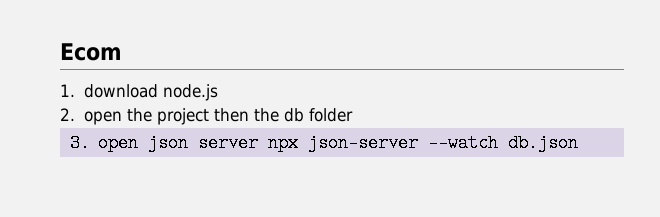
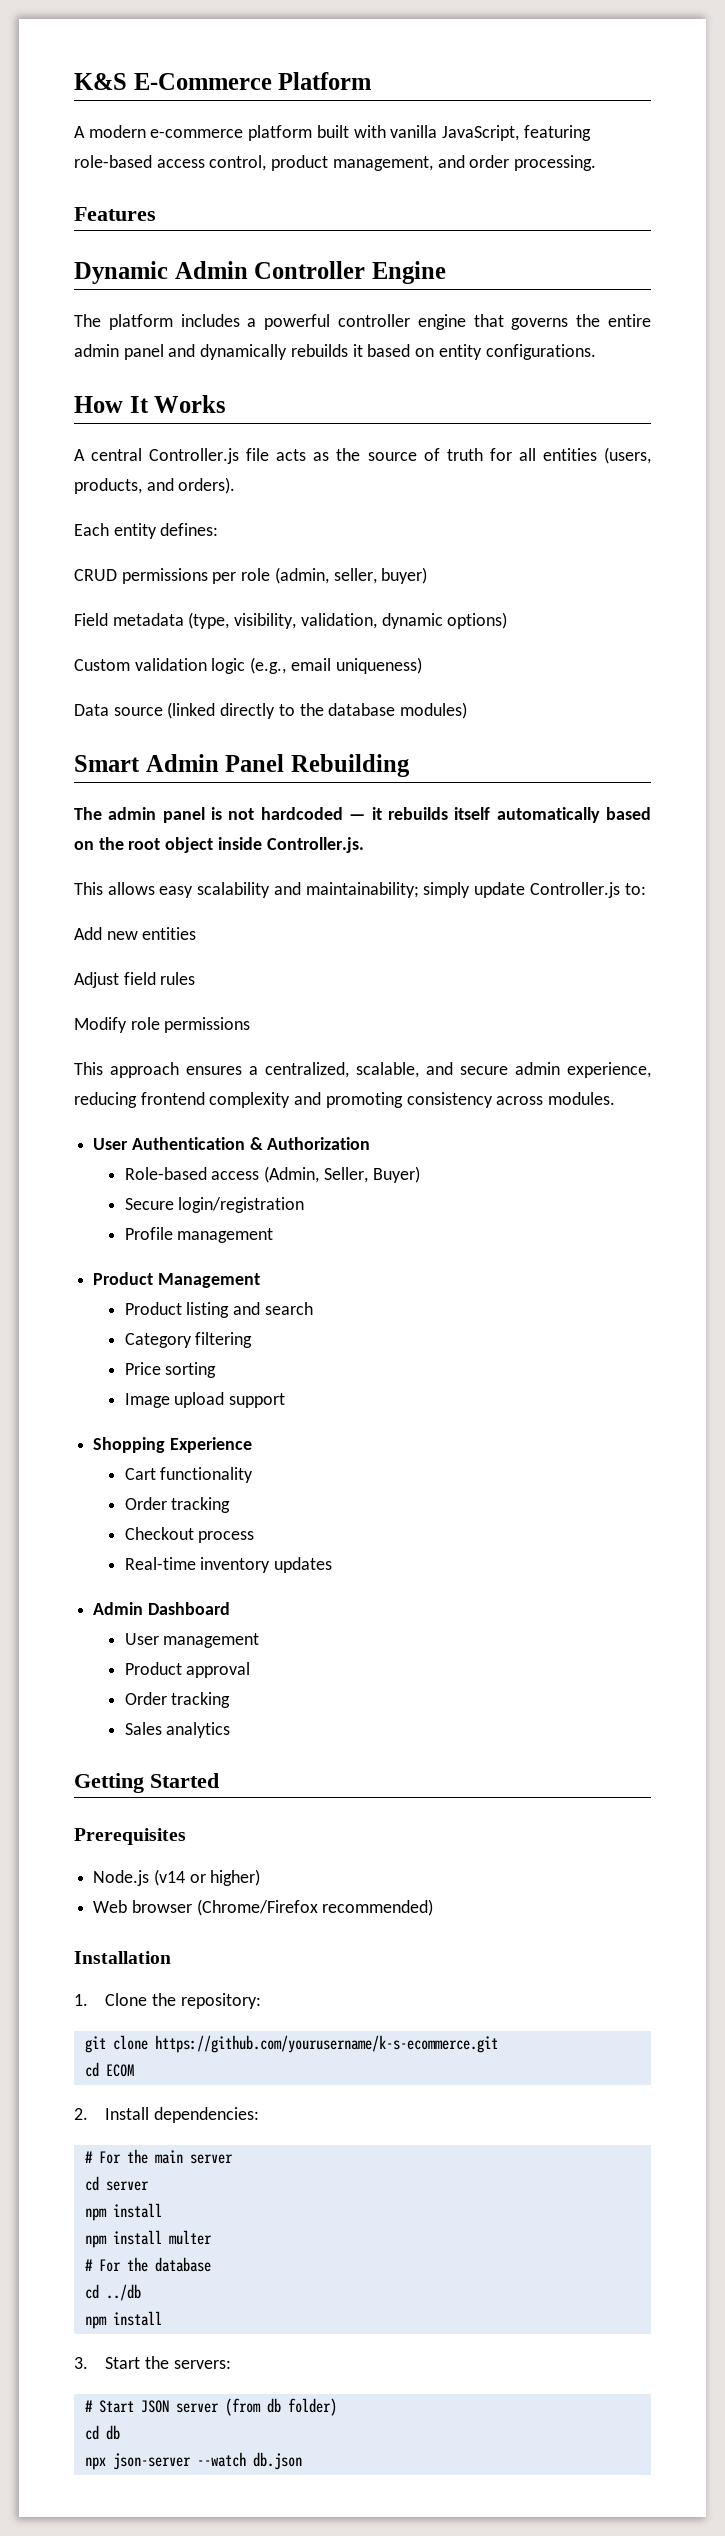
[60,43,122,61] [60,84,219,101] [60,108,354,125] [69,134,259,152] Ecom // 1. download node.js // 2. open the project then the db folder // 3. open json server -> [74,72,372,90] [74,125,591,141] [74,155,597,171] [74,207,156,221] [74,261,446,284] [74,314,651,330] [74,344,596,360] [74,395,227,413] [74,447,652,464] [74,477,236,494] [74,523,219,539] [74,567,428,584] [74,612,508,629] [74,657,422,674] [74,702,468,719] [74,754,410,777] [74,807,652,823] [74,837,364,853] [74,882,646,898] [74,927,197,940] [74,972,196,988] [74,1017,251,1033] [74,1062,651,1078] [74,1092,616,1108] [93,1137,371,1150] [124,1166,420,1183] [124,1197,305,1213] [124,1227,274,1243] [93,1272,260,1288] [124,1302,313,1318] [124,1332,253,1348] [124,1362,217,1378] [124,1392,286,1408] [93,1437,252,1453] [124,1467,254,1483] [124,1497,231,1513] [124,1527,255,1543] [124,1557,333,1573] [93,1602,230,1615] [124,1633,260,1648] [124,1662,251,1678] [124,1692,231,1708] [124,1722,231,1738] [74,1773,219,1793] [74,1828,186,1845] [93,1869,261,1886] [93,1899,434,1916] [74,1951,171,1964] [74,1993,261,2009] [84,2035,498,2053] [84,2062,134,2077] [74,2107,260,2123] [84,2149,233,2164] [84,2176,149,2191] [84,2203,162,2221] [84,2230,212,2248] [84,2257,211,2272] [84,2284,141,2301] [84,2311,162,2329] [74,2356,231,2369] [84,2398,337,2416] [84,2425,120,2440] K&S E-Commerce Platform // A modern e-commerce platform built with vanilla JavaScript, featuring role-based access control, product management, and order processing. // Features // Dynamic Admin Controller Engine // The platform includes a powerful controller engine that governs the entire admin panel and dynamically rebuilds it based on entity configurations. // How It Works // A central Controller.js file acts as the source of truth for all entities (users, products, and orders). // Each entity defines: // CRUD permissions per role (admin, seller, buyer) // Field metadata (type, visibility, validation, dynamic options) // Custom validation logic (e.g., email uniqueness) // Data source (linked directly to the database modules) // Smart Admin Panel Rebuilding // The admin panel is not hardcoded — it rebuilds itself automatically based on the root object inside Controller.js. // This allows easy scalability and maintainability; simply update Controller.js to: // Add new entities // Adjust field rules // Modify role permissions // This approach ensures a centralized, scalable, and secure admin experience, reducing frontend complexity and promoting consistency across modules. // User Authentication & Authorization // Role-based access (Admin, Seller, Buyer) // Secure login/registration // Profile management // Product Management // Product listing and search // Category filtering // Price sorting // Image upload support // Shopping Experience // Cart functionality // Order tracking // Checkout process // Real-time inventory updates // Admin Dashboard // User management // Product approval // Order tracking // Sales analytics // Getting Started // Prerequisites // Node.js (v14 or higher) // Web browser (Chrome/Firefox recommended) // Installation // 1. Clone the repository: // git clone https://github.com/yourusername/k-s-ecommerce.git // cd ECOM // 2. Install dependencies: // # For the main server // cd server // npm install // npm install multer // # For the database // cd ../db // npm install // 3. Start the servers: // # Start JSON server (from db folder) // cd db //

